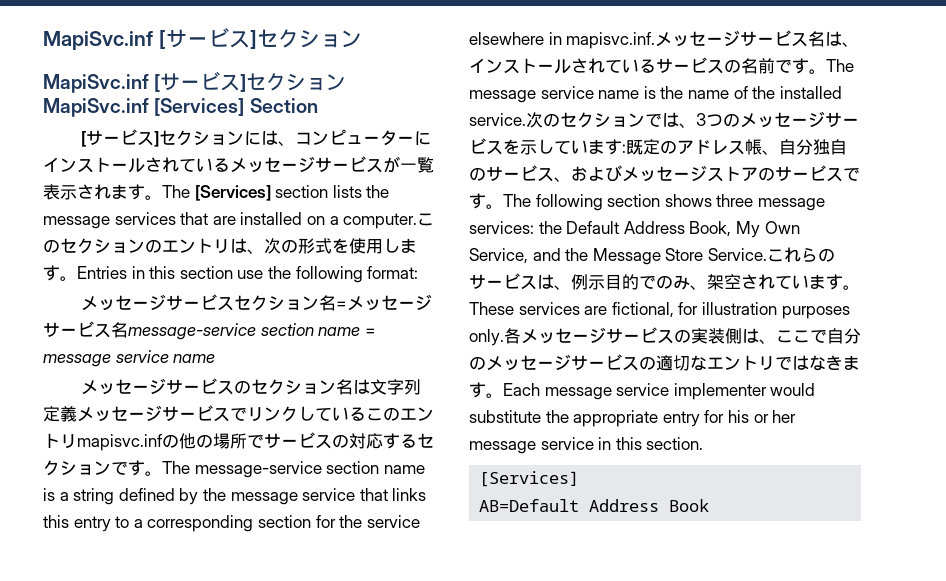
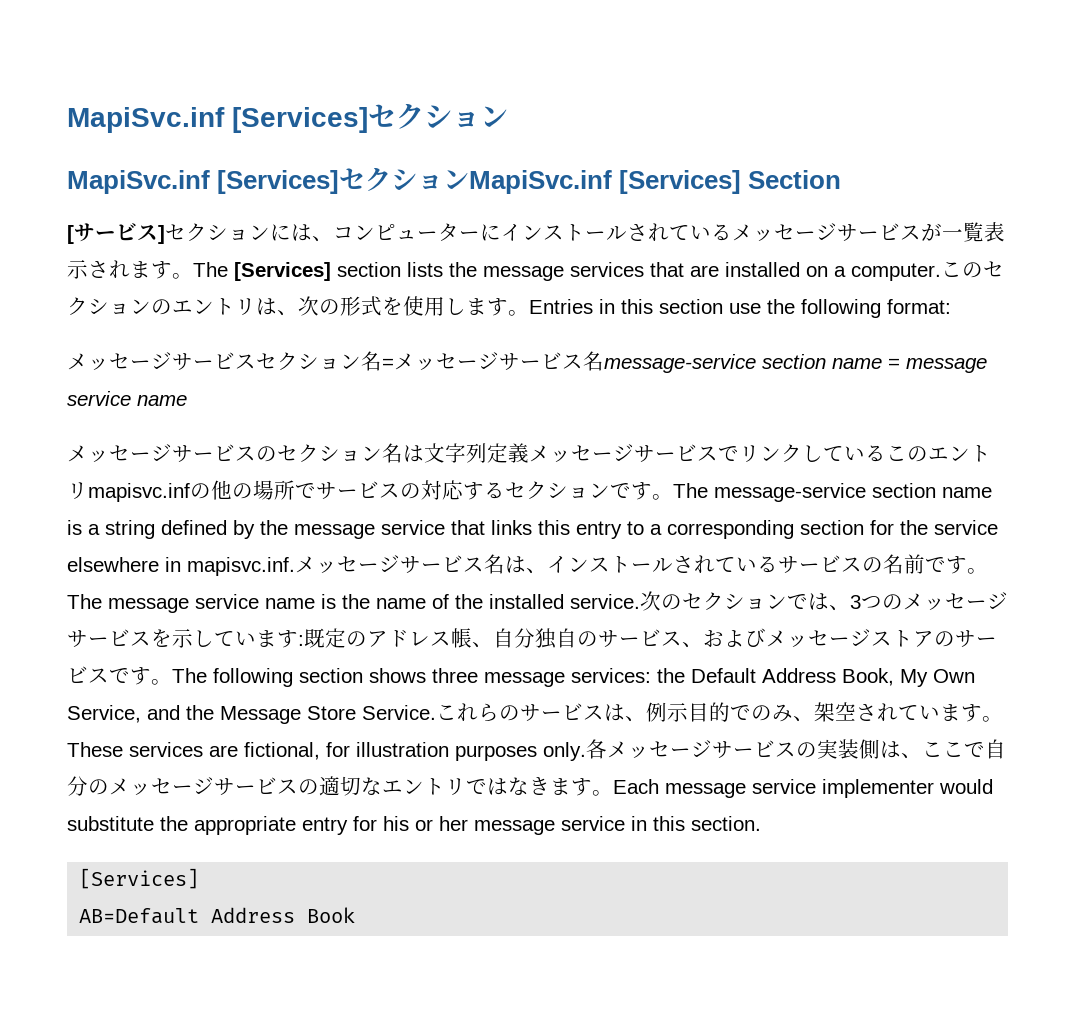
[43,28,257,50] MapiSvc.inf [サービス] -> [67,107,368,133] MapiSvc.inf [Services]
[154,71,247,92] [サービス] -> [217,170,340,194] [Services]

